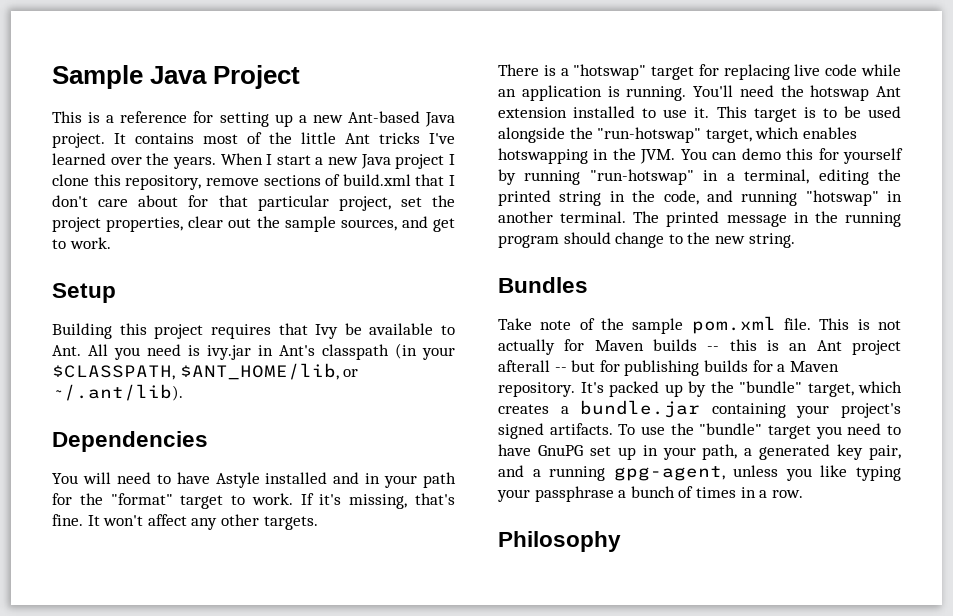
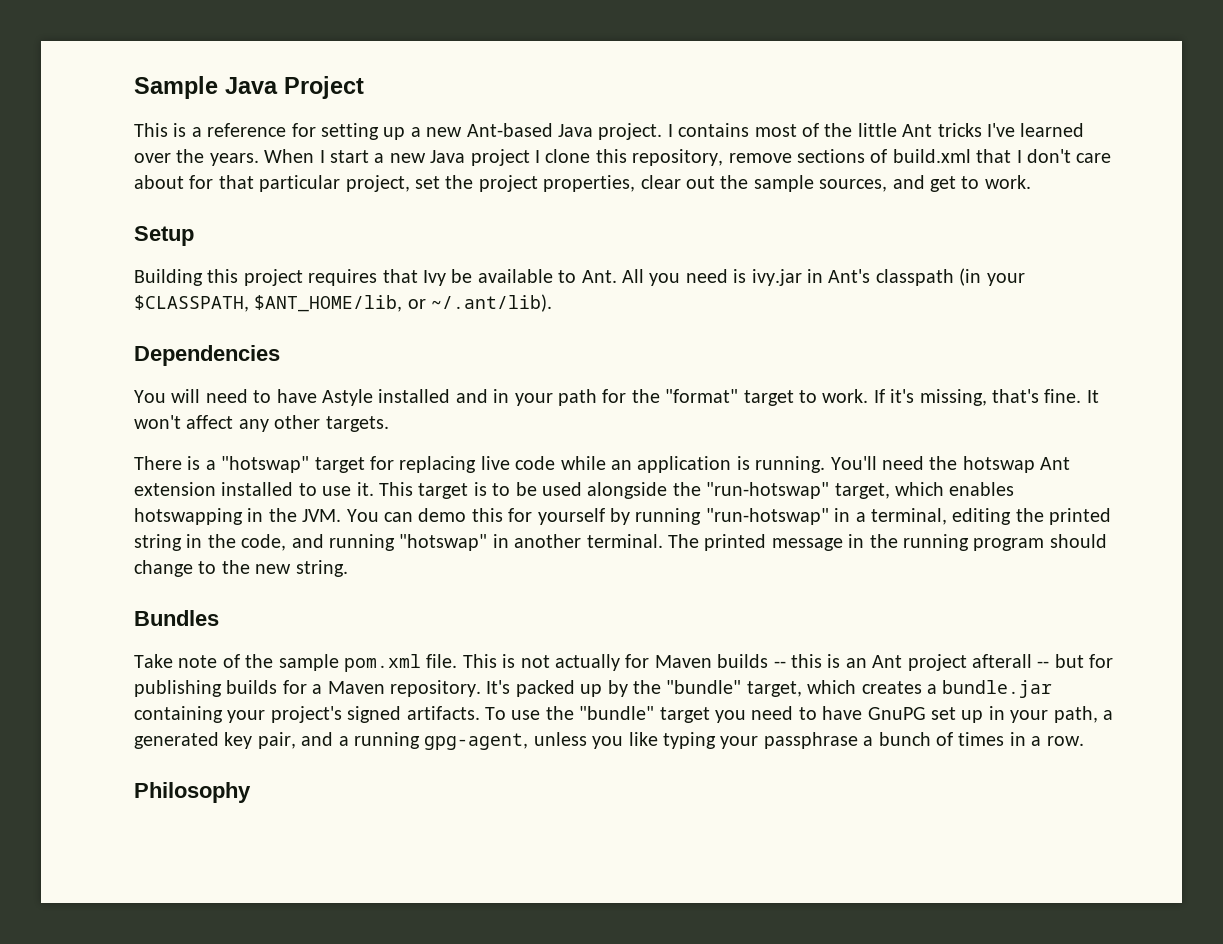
[114,133,126,144] It -> [667,124,673,137] I

